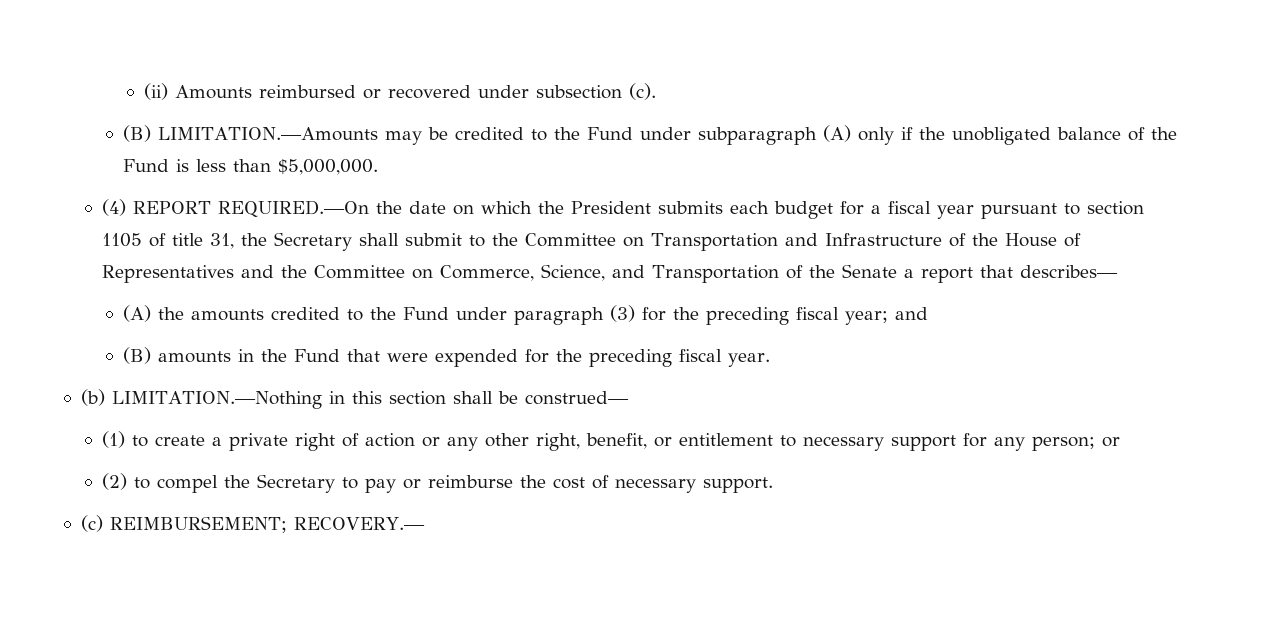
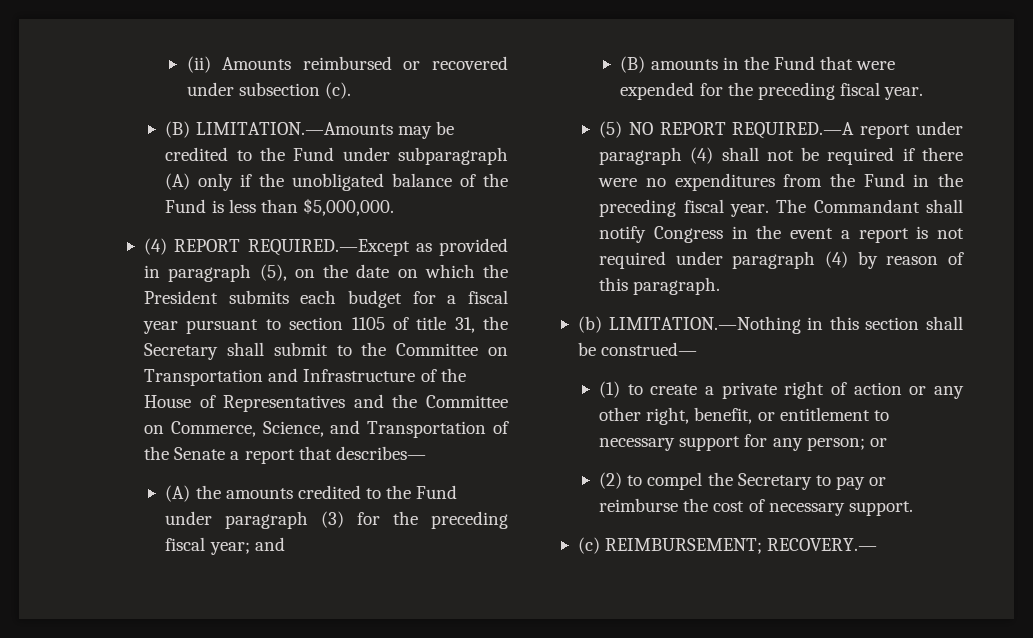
[217,200,369,218] REQUIRED.—On -> [247,238,508,256] [144,264,315,282] REQUIRED.—Except as provided in paragraph (5), on
(770, 360) none -> [599,121,963,139] [599,147,963,165] [598,173,963,191] [599,199,963,217] [599,225,964,243] [599,251,964,269] [599,277,721,295] // (5) NO REPORT REQUIRED.—A report under paragraph (4) shall not be required if there were no expenditures from the Fund in the preceding fiscal year. The Commandant shall notify Congress in the event a report is not required under paragraph (4) by reason of this paragraph.

